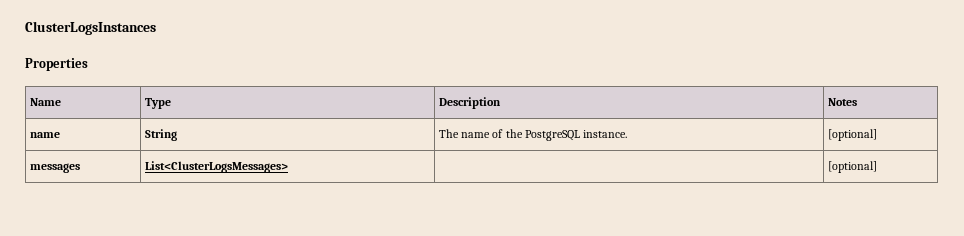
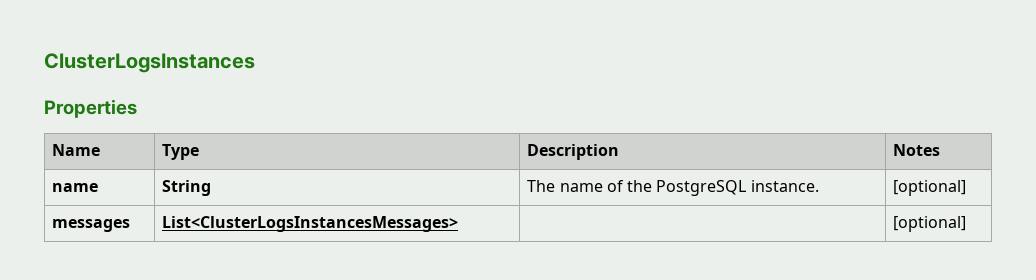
[144,161,288,173] List<ClusterLogsMessages> -> [162,216,459,232] List<ClusterLogsInstancesMessages>

